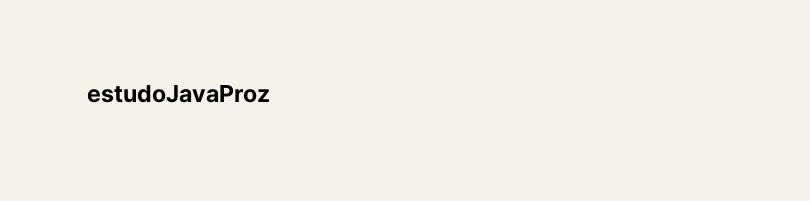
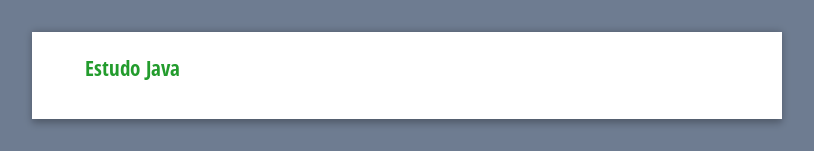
[87,85,270,103] estudoJavaProz -> [85,60,180,80] Estudo Java

